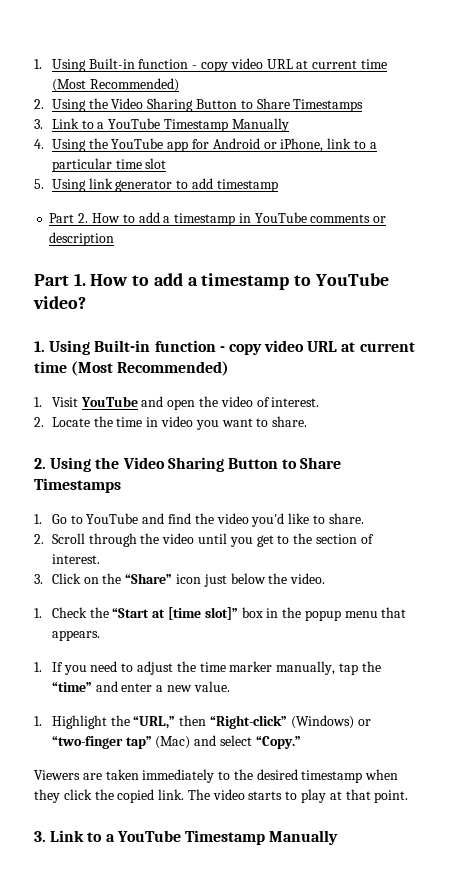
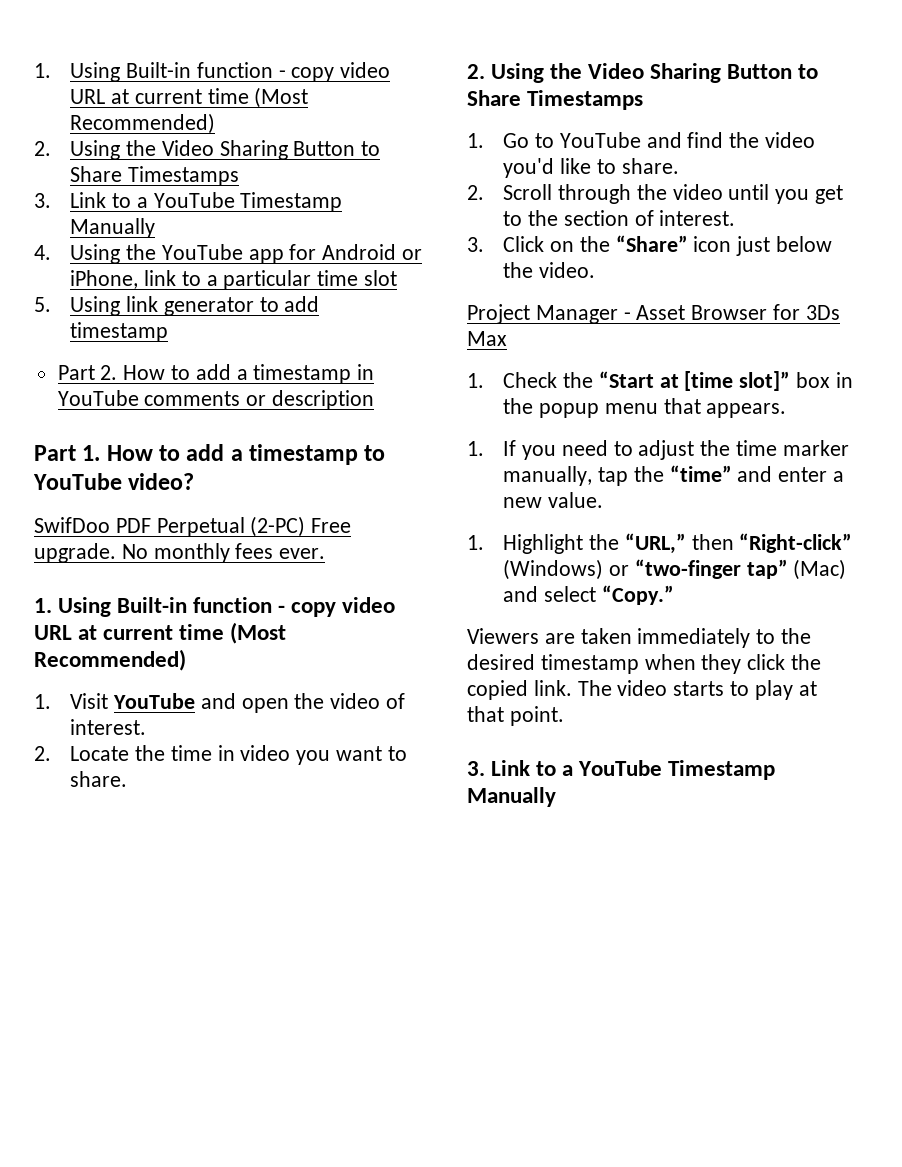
(86, 302) none -> [34,516,352,537] [34,543,326,563] // SwifDoo PDF Perpetual (2-PC) Free upgrade. No monthly fees ever.
(326, 578) none -> [467,304,840,324] [467,331,507,346] // Project Manager - Asset Browser for 3Ds Max

